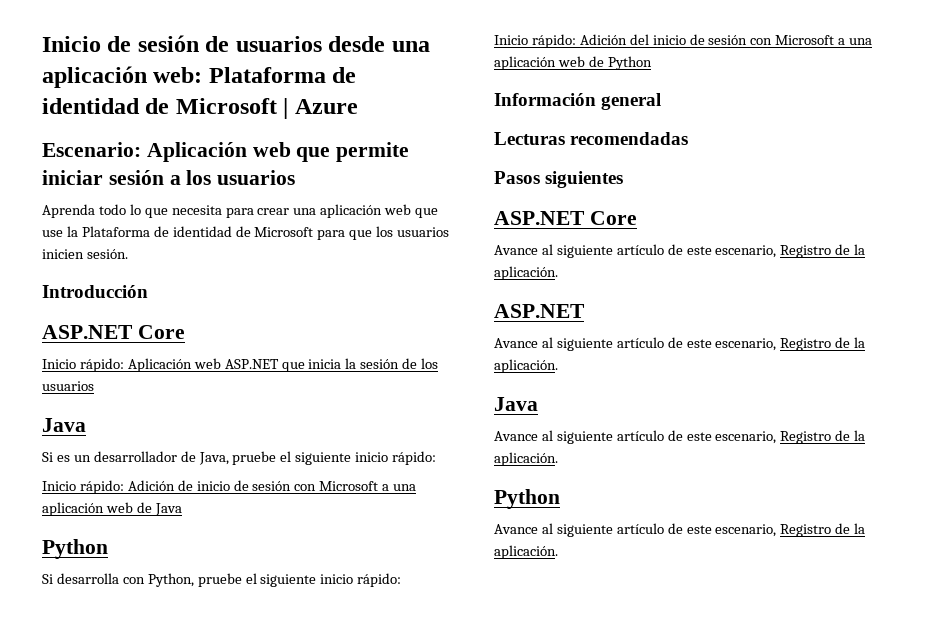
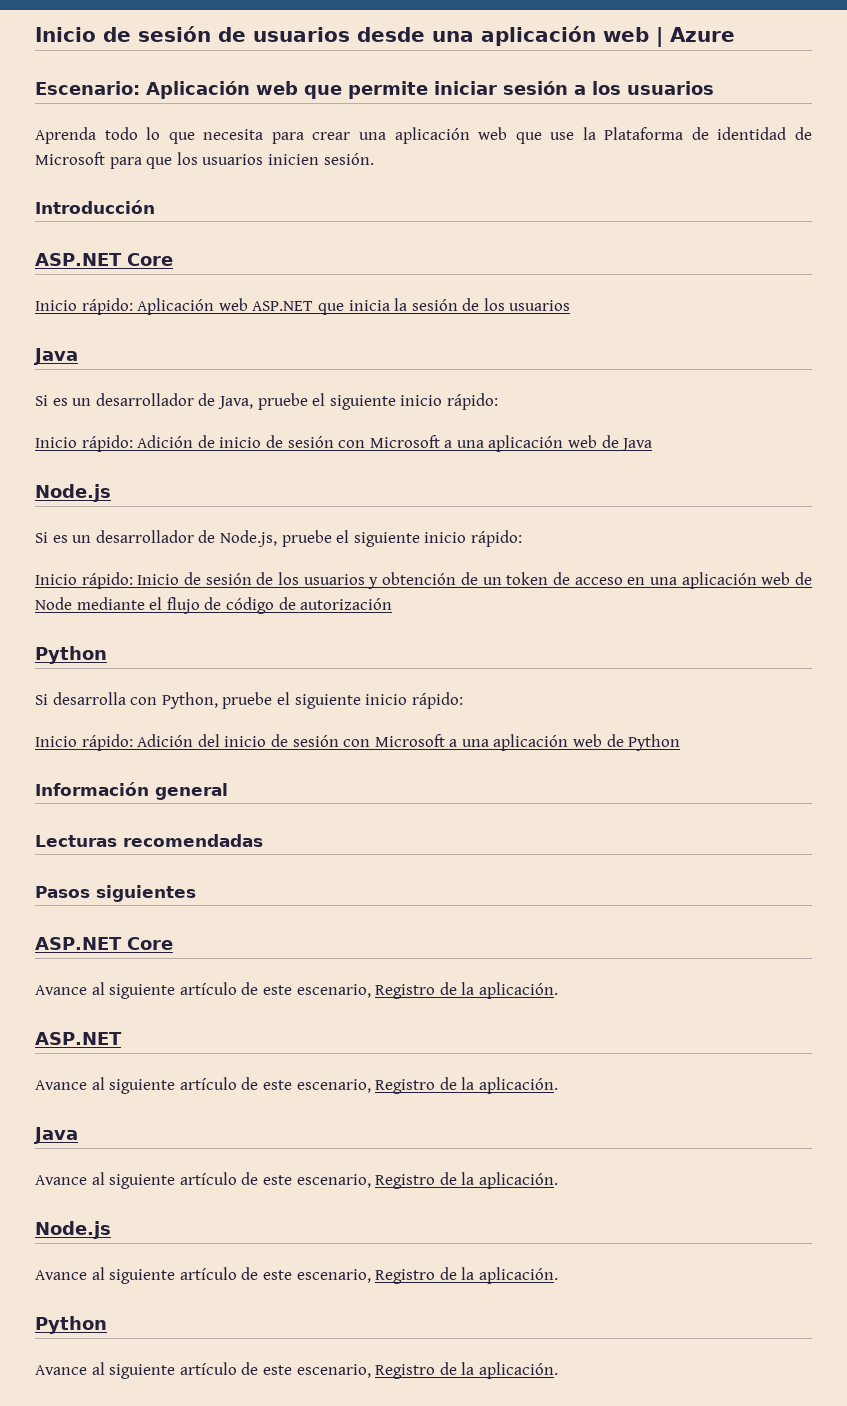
[153,67,357,83] [42,98,277,114] web: Plataforma de identidad de Microsoft -> [603,27,649,42] web
(182, 509) none -> [35,484,111,502] [35,530,522,547] [35,572,813,589] [35,597,393,614] // Node.js // Si es un desarrollador de Node.js, pruebe el siguiente inicio rápido: // Inicio rápido: Inicio de sesión de los usuarios y obtención de un token de acceso en una aplicación web de Node mediante el flujo de código de autorización
(558, 459) none -> [35,1221,111,1239] [35,1267,558,1284] // Node.js // Avance al siguiente artículo de este escenario, Registro de la aplicación.

